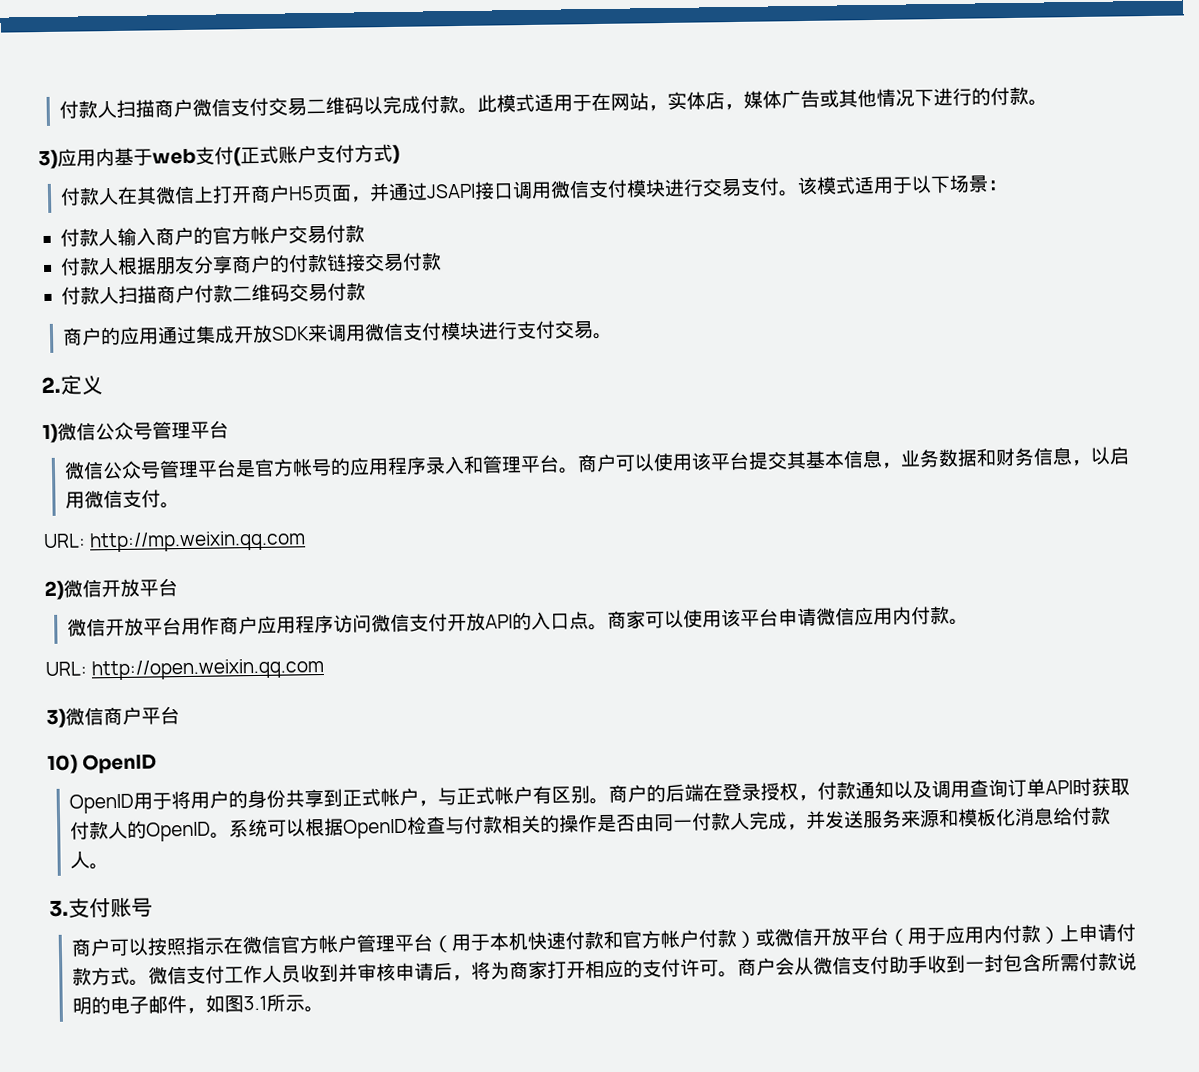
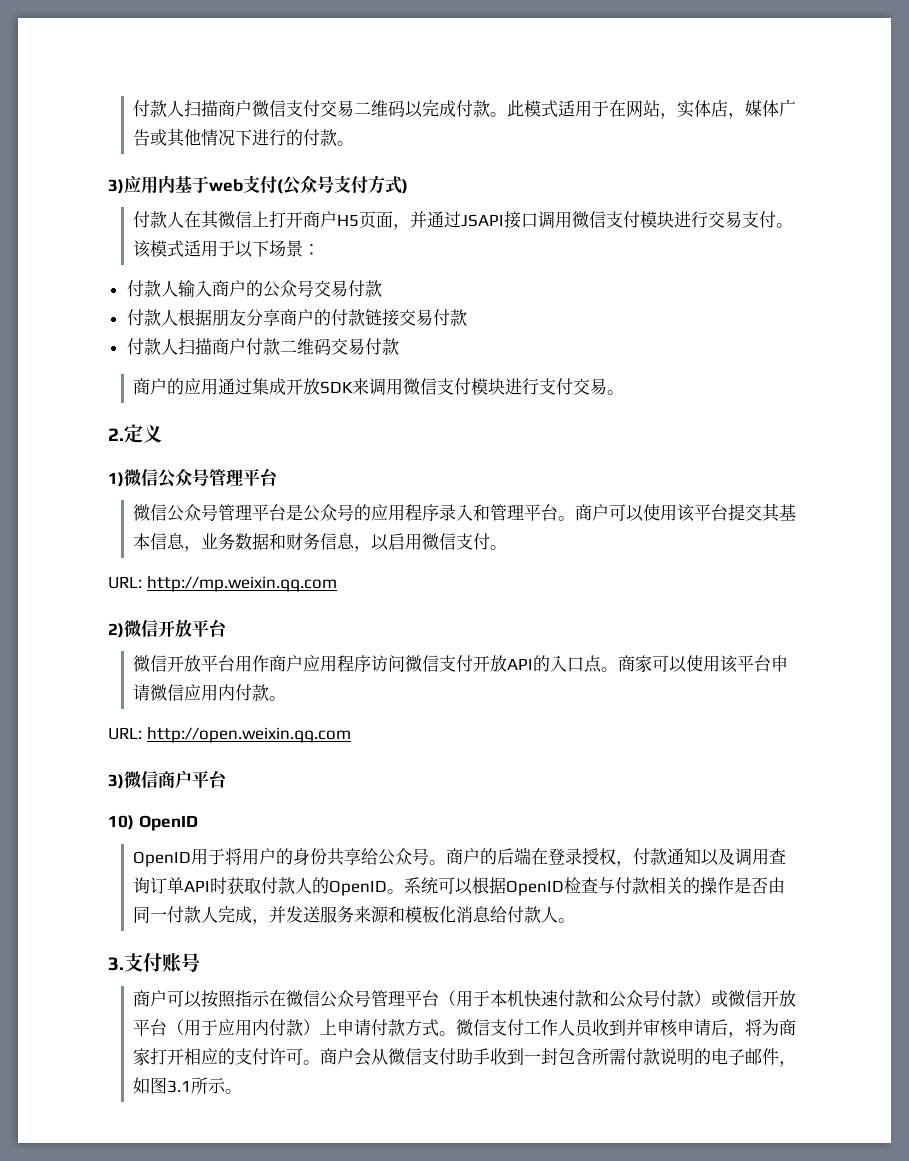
[240,145,317,165] 正式账户 -> [283,175,334,195] 公众号
[211,225,289,245] 官方帐户 -> [262,280,314,298] 公众号
[254,458,314,477] 官方帐 -> [303,504,338,522] 公众
[323,785,591,808] 到正式帐户，与正式帐户有区别 -> [361,848,430,866] 给公众号
[280,934,359,954] 官方帐户 -> [320,990,372,1008] 公众号
[622,929,700,949] 官方帐户 -> [609,990,661,1008] 公众号

